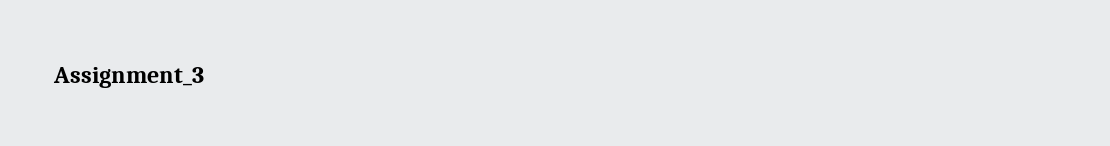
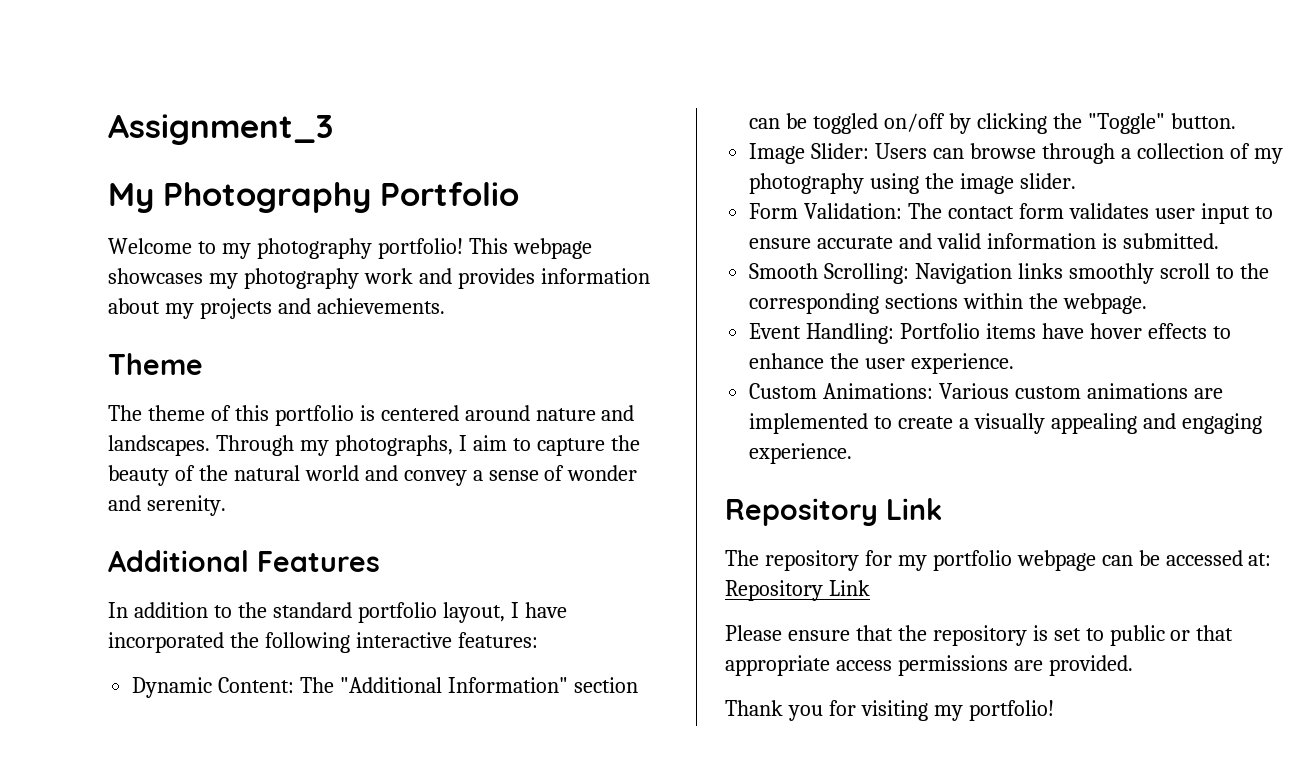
(204, 77) none -> [108,182,519,213] [108,238,592,259] [108,268,650,289] [108,298,445,319] [108,353,203,375] [108,405,635,426] [108,435,640,456] [108,465,638,486] [108,495,226,516] [108,550,380,572] [108,602,567,623] [108,632,538,653] [132,677,638,698] [749,113,1236,134] [749,143,1283,164] [749,173,1076,194] [749,203,1273,224] [749,233,1219,249] [749,263,1269,284] [749,293,1147,314] [749,323,1231,344] [749,353,1015,374] [749,383,1223,399] [749,413,1262,434] [749,443,853,464] [725,498,942,526] [725,550,1272,571] [725,580,870,601] [725,625,1234,646] [725,655,1133,676] [725,700,1054,721] // My Photography Portfolio // Welcome to my photography portfolio! This webpage showcases my photography work and provides information about my projects and achievements. // Theme // The theme of this portfolio is centered around nature and landscapes. Through my photographs, I aim to capture the beauty of the natural world and convey a sense of wonder and serenity. // Additional Features // In addition to the standard portfolio layout, I have incorporated the following interactive features: // Dynamic Content: The "Additional Information" section can be toggled on/off by clicking the "Toggle" button. // Image Slider: Users can browse through a collection of my photography using the image slider. // Form Validation: The contact form validates user input to ensure accurate and valid information is submitted. // Smooth Scrolling: Navigation links smoothly scroll to the corresponding sections within the webpage. // Event Handling: Portfolio items have hover effects to enhance the user experience. // Custom Animations: Various custom animations are implemented to create a visually appealing and engaging experience. // Repository Link // The repository for my portfolio webpage can be accessed at: Repository Link // Please ensure that the repository is set to public or that appropriate access permissions are provided. // Thank you for visiting my portfolio!

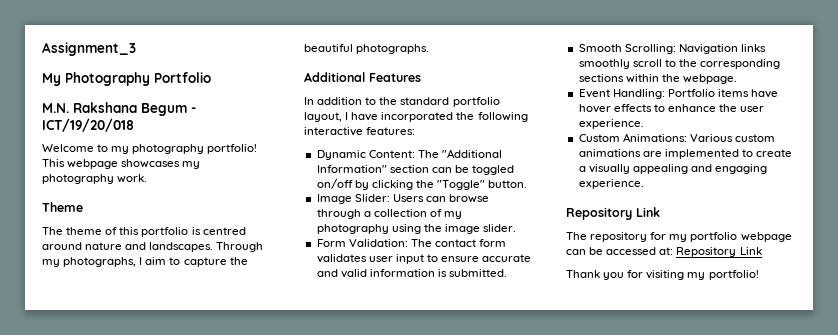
(519, 194) none -> [42,102,196,116] [42,118,134,132] // M.N. Rakshana Begum - ICT/19/20/018
[363,268,650,289] [108,298,445,319] work and provides information about my projects and achievements. -> [117,174,148,183] work.
[380,405,459,421] centered -> [202,227,246,235] centred
[108,465,638,486] [108,495,226,516] beauty of the natural world and convey a sense of wonder and serenity. -> [304,44,430,54] beautiful photographs.
[725,625,1234,646] [725,655,1133,676] // Please ensure that the repository is set to public or that appropriate access permissions are provided. -> (762, 251) none

